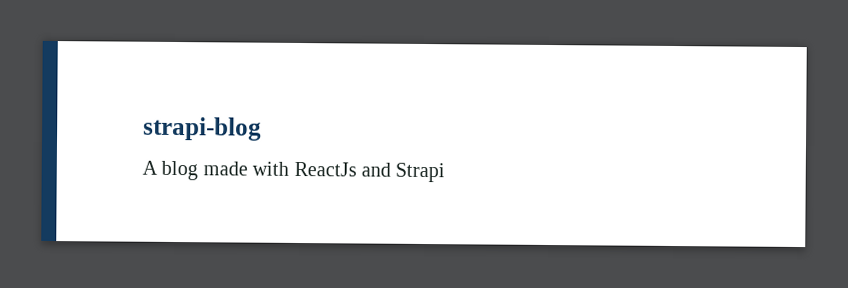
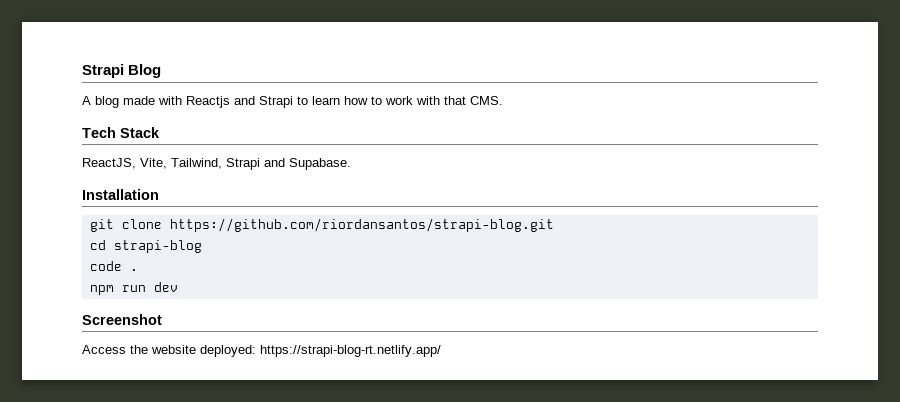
[143,116,262,141] strapi-blog -> [82,64,162,78] Strapi Blog
[293,161,357,177] ReactJs -> [186,96,230,108] Reactjs
(446, 172) none -> [297,96,503,105] [82,127,160,138] [82,158,351,170] [82,189,159,200] [89,218,554,232] [89,240,202,253] [89,261,138,271] [89,282,178,295] [82,314,162,325] [82,345,441,357] to learn how to work with that CMS. // Tech Stack // ReactJS, Vite, Tailwind, Strapi and Supabase. // Installation // git clone https://github.com/riordansantos/strapi-blog.git // cd strapi-blog // code . // npm run dev // Screenshot // Access the website deployed: https://strapi-blog-rt.netlify.app/

